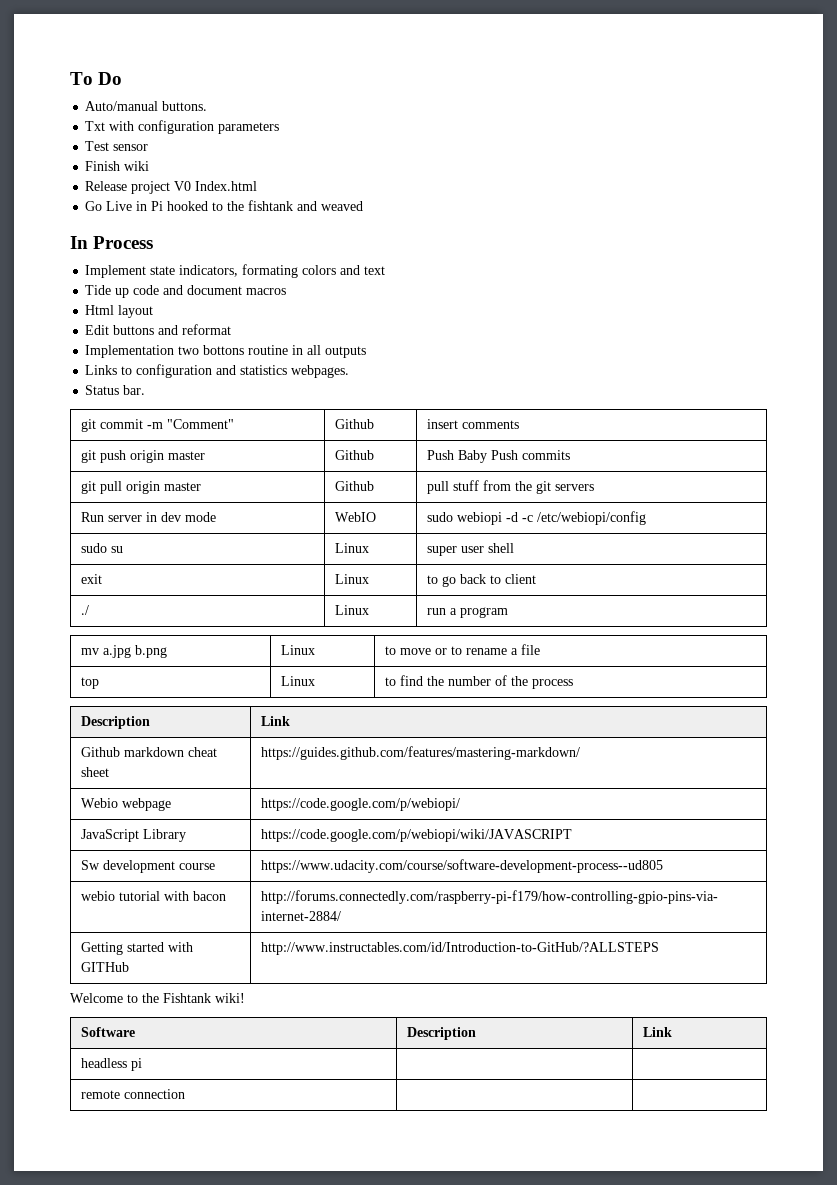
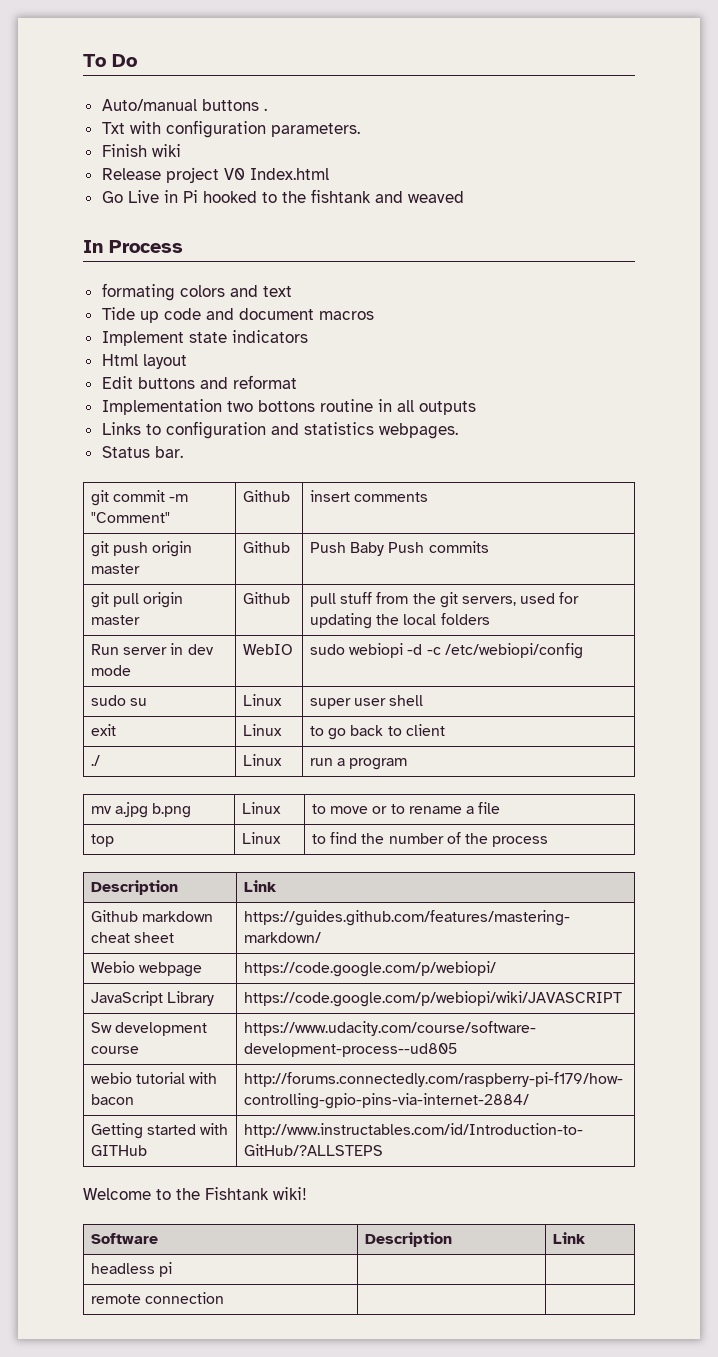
[162,101,208,111] buttons. -> [201,99,267,111] buttons .
[218,122,280,134] [85,141,149,151] parameters // Test sensor -> [270,123,360,137] parameters.
[85,265,239,278] Implement state indicators, -> (183, 246) none
(287, 291) none -> [101,330,308,346] // Implement state indicators
[555,484,595,491] servers -> [461,592,580,606] [309,613,490,629] servers, used for updating the local folders

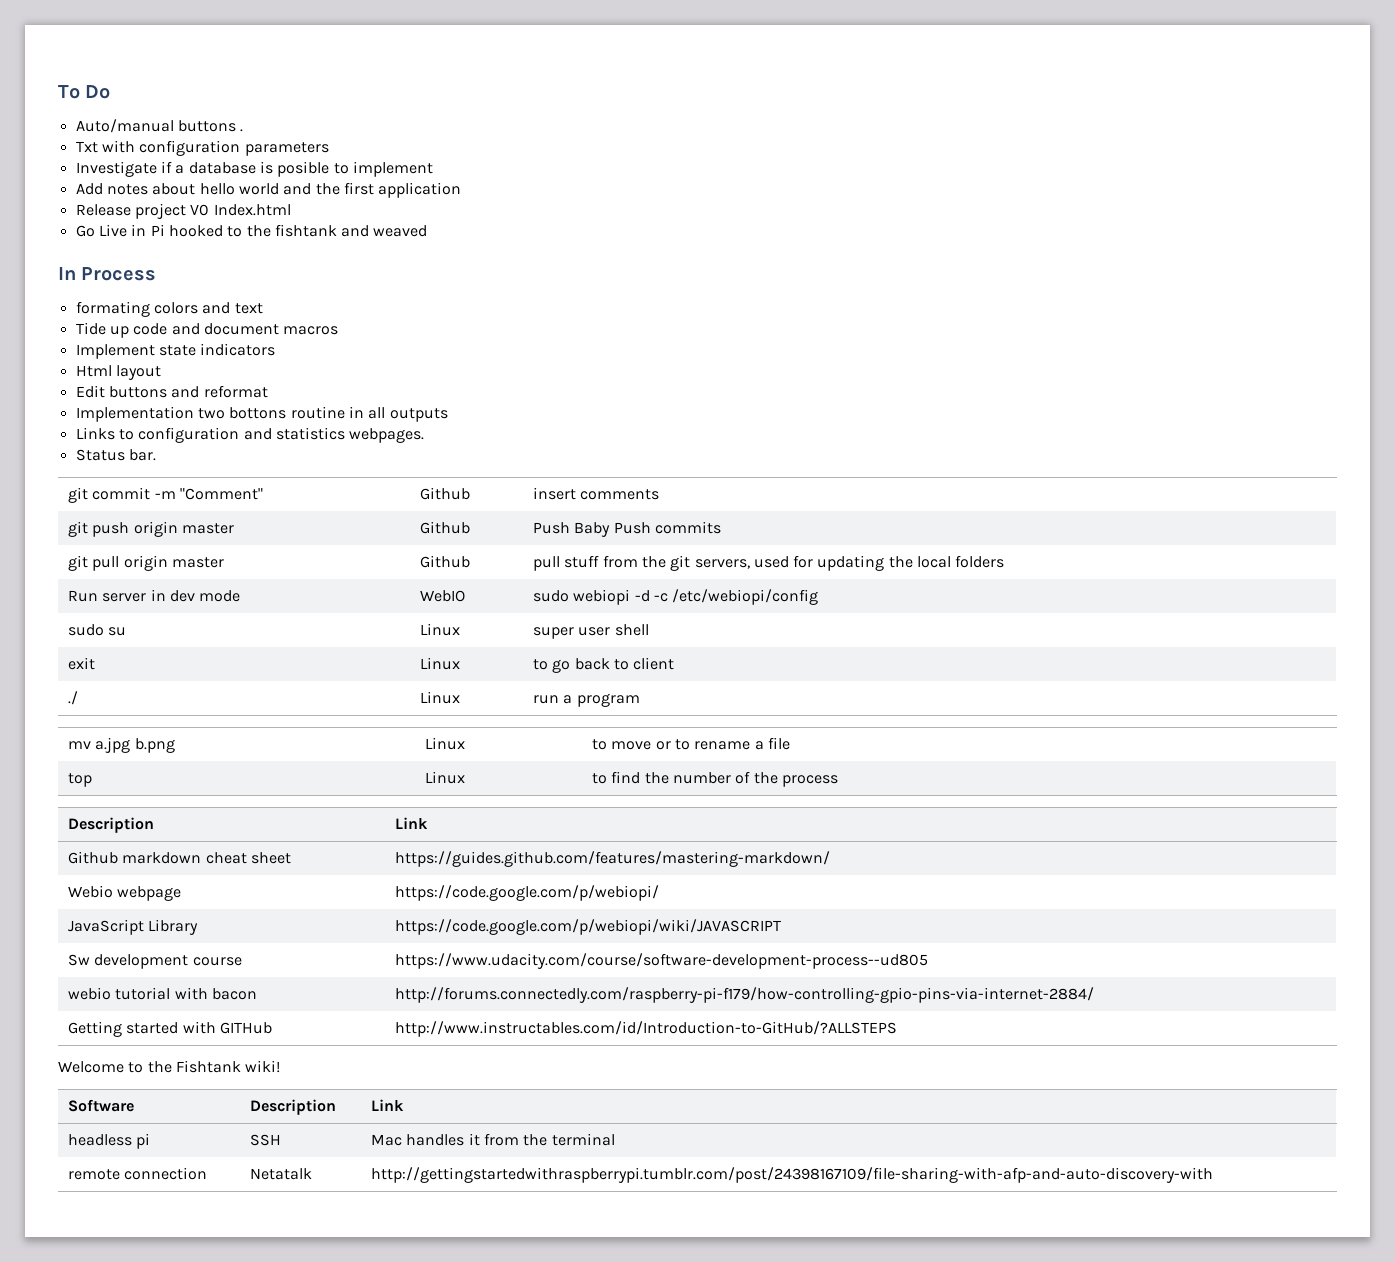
[270,123,360,137] [101,144,181,157] parameters. // Finish wiki -> [244,142,329,156] [75,161,433,177] [75,182,462,198] parameters // Investigate if a database is posible to implement // Add notes about hello world and the first application
(173, 1269) | -> [249,1134,281,1146] [370,1133,615,1146] SSH | Mac handles it from the terminal
(225, 1298) | -> [249,1168,312,1180] [370,1167,1213,1183] Netatalk | http://gettingstartedwithraspberrypi.tumblr.com/post/24398167109/file-sharing-with-afp-and-auto-discovery-with

